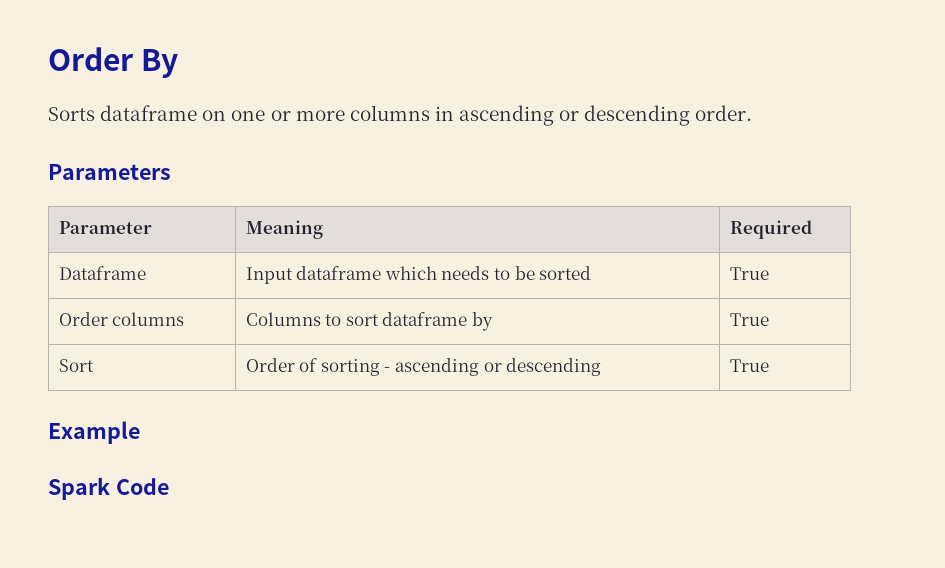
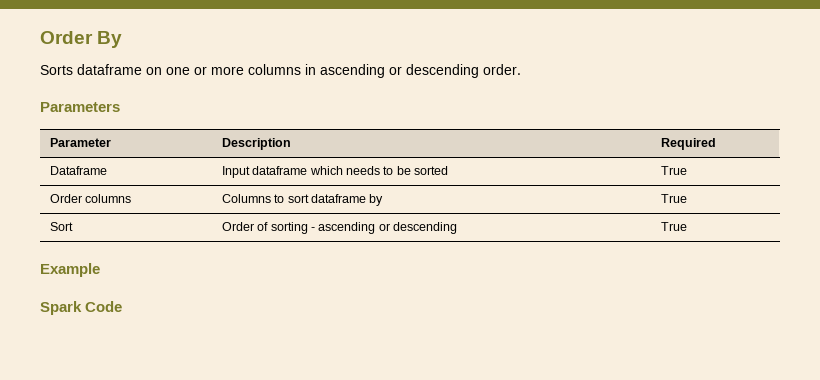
[245,220,323,239] Meaning -> [221,138,291,150] Description

